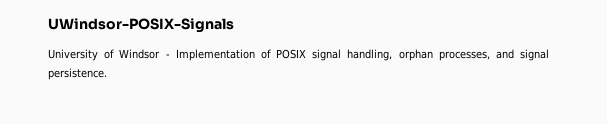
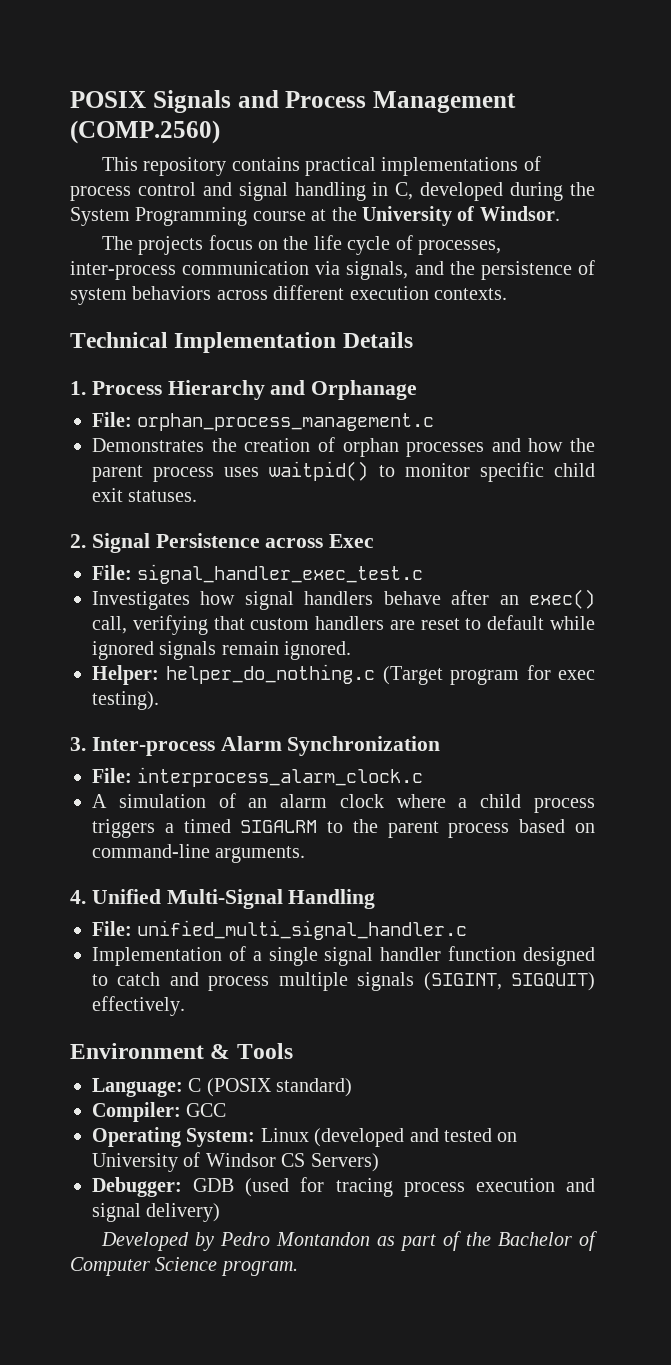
[48,18,234,33] [48,49,550,61] [48,68,107,80] UWindsor-POSIX-Signals // University of Windsor - Implementation of POSIX signal handling, orphan processes, and signal persistence. -> [70,90,516,113] [70,120,220,144] [101,156,541,176] [70,182,596,201] [70,206,560,226] [101,235,501,255] [70,260,596,280] [70,285,507,305] [70,332,413,353] [70,380,418,400] [92,412,435,431] [92,437,595,457] [92,461,596,482] [92,488,198,502] [70,533,375,553] [92,564,424,584] [92,589,595,610] [92,615,595,635] [92,641,352,660] [92,664,595,685] [92,691,159,710] [70,736,441,756] [92,767,424,787] [92,793,595,813] [92,819,595,838] [92,844,306,863] [70,889,376,909] [92,920,468,940] [92,946,595,966] [92,972,595,991] [92,996,185,1016] [70,1043,293,1059] [92,1078,353,1097] [92,1102,227,1122] [92,1127,518,1147] [92,1152,379,1172] [92,1177,595,1197] [92,1203,221,1222] [100,1231,598,1251] [70,1257,298,1276] POSIX Signals and Process Management (COMP.2560) // This repository contains practical implementations of process control and signal handling in C, developed during the System Programming course at the University of Windsor. // The projects focus on the life cycle of processes, inter-process communication via signals, and the persistence of system behaviors across different execution contexts. // Technical Implementation Details // 1. Process Hierarchy and Orphanage // File: orphan_process_management.c // Demonstrates the creation of orphan processes and how the parent process uses waitpid() to monitor specific child exit statuses. // 2. Signal Persistence across Exec // File: signal_handler_exec_test.c // Investigates how signal handlers behave after an exec() call, verifying that custom handlers are reset to default while ignored signals remain ignored. // Helper: helper_do_nothing.c (Target program for exec testing). // 3. Inter-process Alarm Synchronization // File: interprocess_alarm_clock.c // A simulation of an alarm clock where a child process triggers a timed SIGALRM to the parent process based on command-line arguments. // 4. Unified Multi-Signal Handling // File: unified_multi_signal_handler.c // Implementation of a single signal handler function designed to catch and process multiple signals (SIGINT, SIGQUIT) effectively. // Environment & Tools // Language: C (POSIX standard) // Compiler: GCC // Operating System: Linux (developed and tested on University of Windsor CS Servers) // Debugger: GDB (used for tracing process execution and signal delivery) // Developed by Pedro Montandon as part of the Bachelor of Computer Science program.

